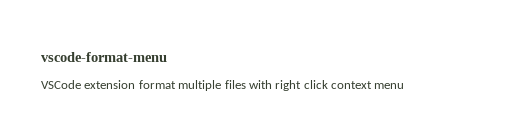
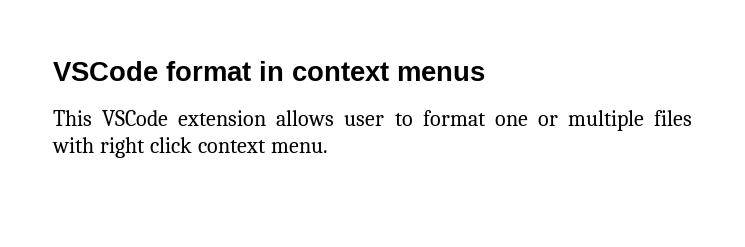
[41,52,167,62] [41,80,176,89] vscode-format-menu // VSCode extension format -> [53,61,485,81] [53,110,558,126] VSCode format in context menus // This VSCode extension allows user to format one or
[374,83,405,89] menu -> [270,142,328,153] menu.

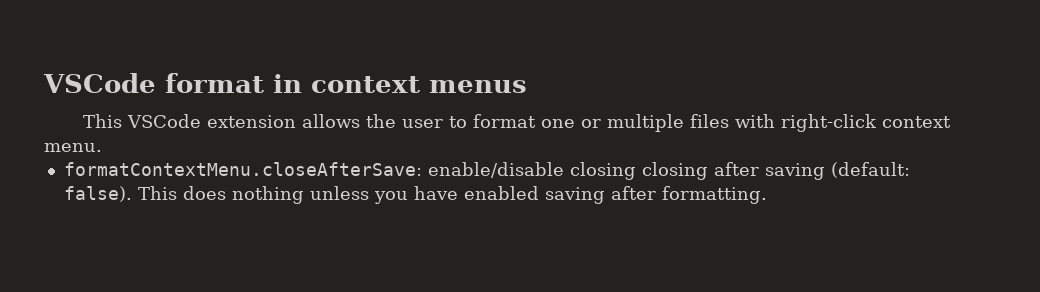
(335, 118) none -> [365,114,396,128] the
[99,137,192,158] right click -> [780,114,877,132] right-click
(328, 147) none -> [63,162,910,180] [63,186,767,204] // formatContextMenu.closeAfterSave: enable/disable closing closing after saving (default: false). This does nothing unless you have enabled saving after formatting.

